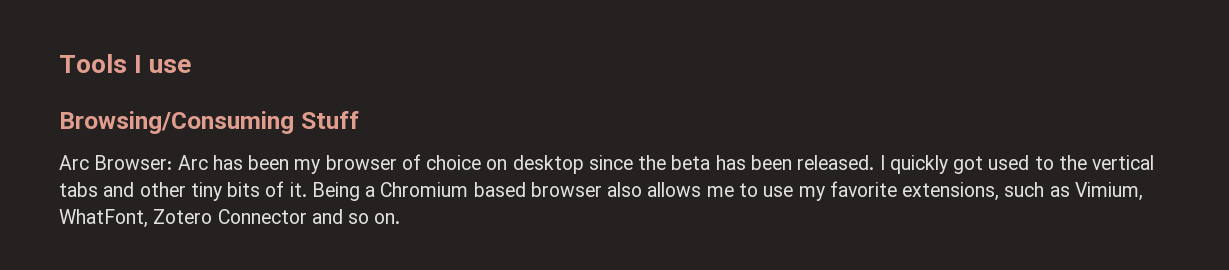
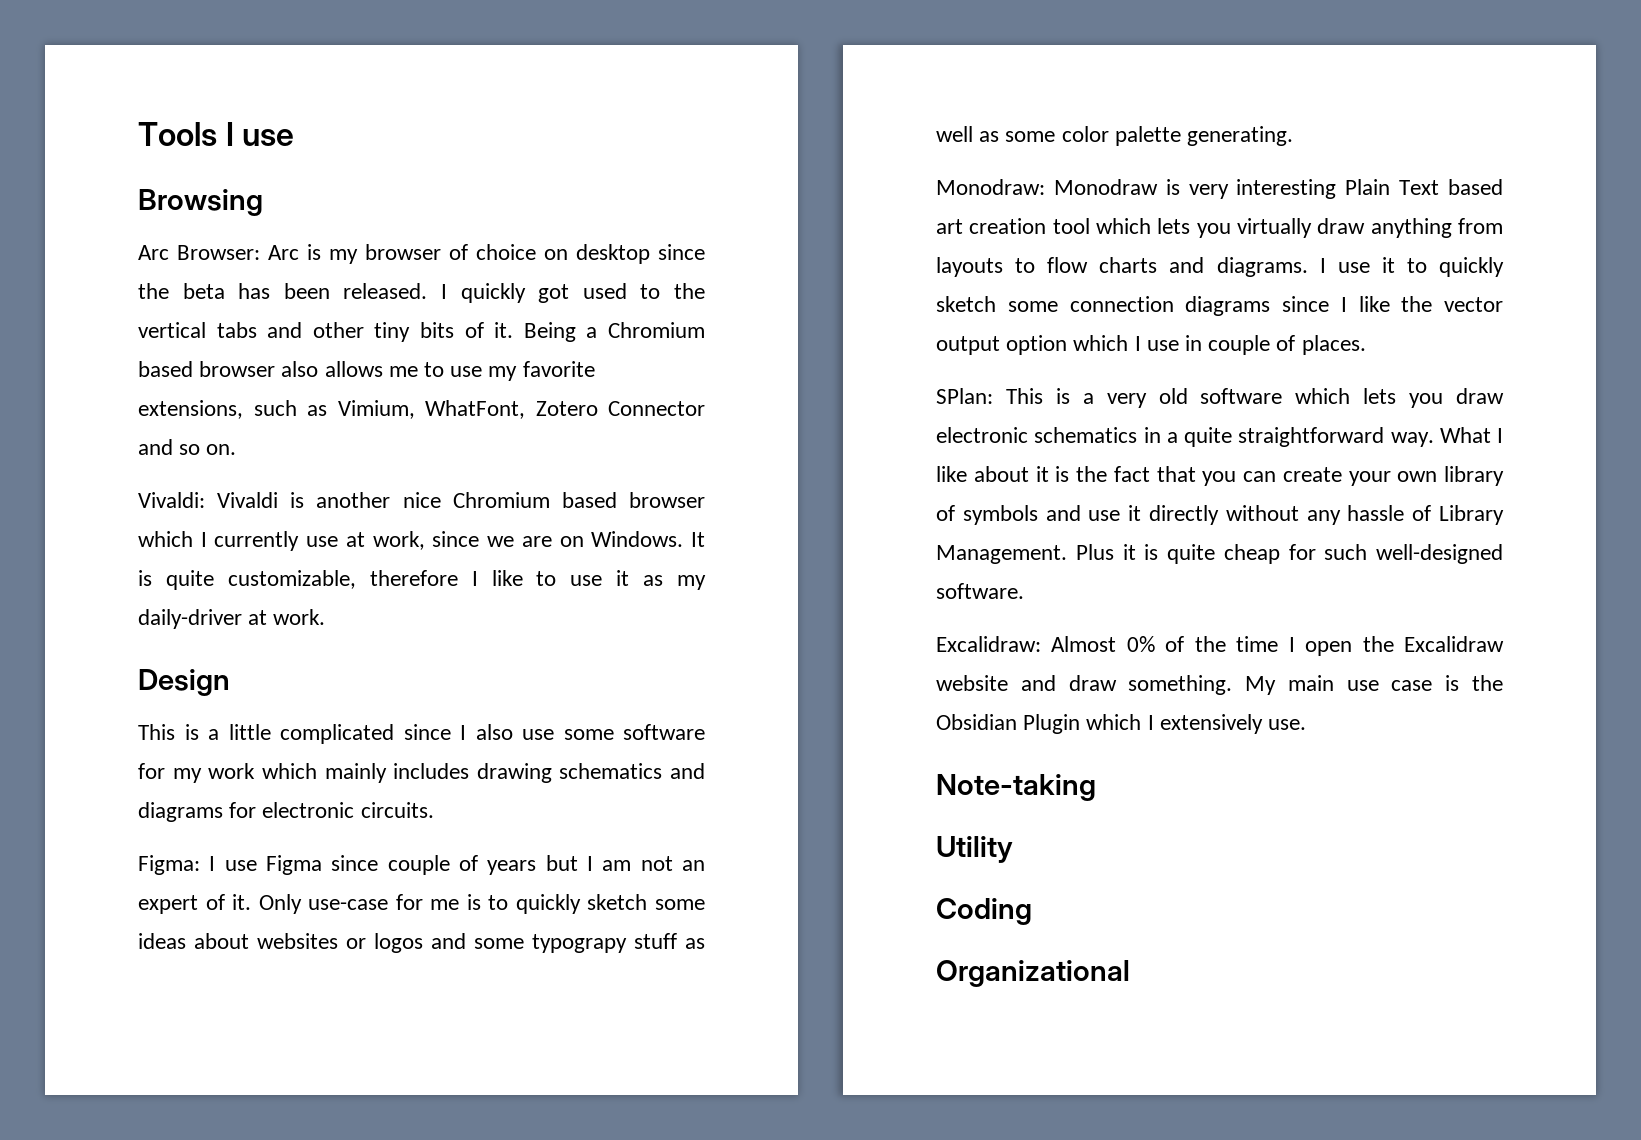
[59,111,359,134] Browsing/Consuming Stuff -> [138,189,263,216] Browsing
[212,155,290,170] has been -> [307,244,321,260] is
(401, 218) none -> [138,492,705,508] [138,531,706,551] [138,570,706,590] [138,609,326,629] [138,669,230,696] [138,724,705,744] [138,763,705,783] [138,802,434,822] [138,855,705,875] [138,894,705,914] [138,933,705,953] [936,126,1294,146] [936,179,1503,199] [936,218,1503,238] [936,257,1504,277] [936,296,1503,316] [936,335,1366,355] [936,388,1504,408] [936,427,1503,447] [936,466,1504,486] [936,505,1504,525] [936,544,1503,564] [936,583,1024,599] [936,636,1504,656] [936,675,1503,695] [936,714,1307,734] [936,774,1096,801] [936,836,1013,863] [936,898,1032,925] [936,960,1130,987] // Vivaldi: Vivaldi is another nice Chromium based browser which I currently use at work, since we are on Windows. It is quite customizable, therefore I like to use it as my daily-driver at work. // Design // This is a little complicated since I also use some software for my work which mainly includes drawing schematics and diagrams for electronic circuits. // Figma: I use Figma since couple of years but I am not an expert of it. Only use-case for me is to quickly sketch some ideas about websites or logos and some typograpy stuff as well as some color palette generating. // Monodraw: Monodraw is very interesting Plain Text based art creation tool which lets you virtually draw anything from layouts to flow charts and diagrams. I use it to quickly sketch some connection diagrams since I like the vector output option which I use in couple of places. // SPlan: This is a very old software which lets you draw electronic schematics in a quite straightforward way. What I like about it is the fact that you can create your own library of symbols and use it directly without any hassle of Library Management. Plus it is quite cheap for such well-designed software. // Excalidraw: Almost 0% of the time I open the Excalidraw website and draw something. My main use case is the Obsidian Plugin which I extensively use. // Note-taking // Utility // Coding // Organizational

